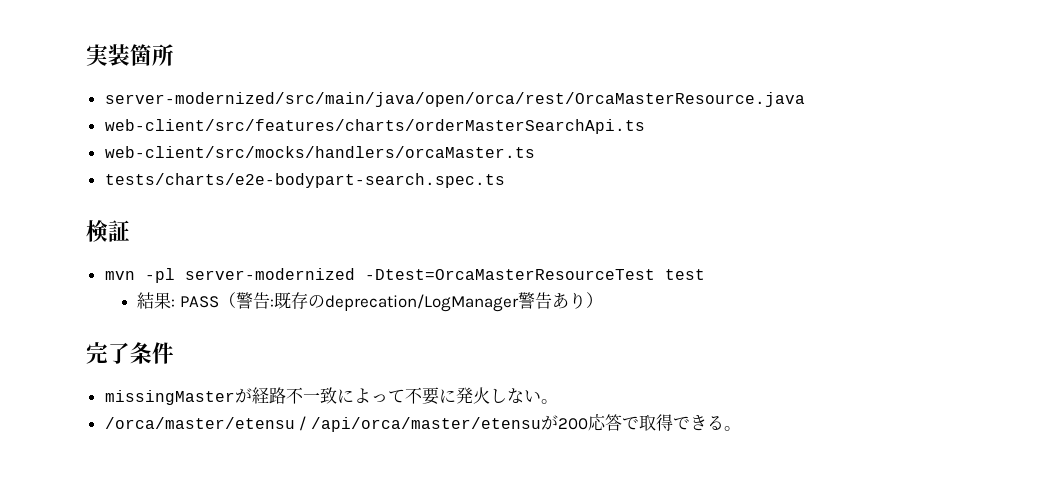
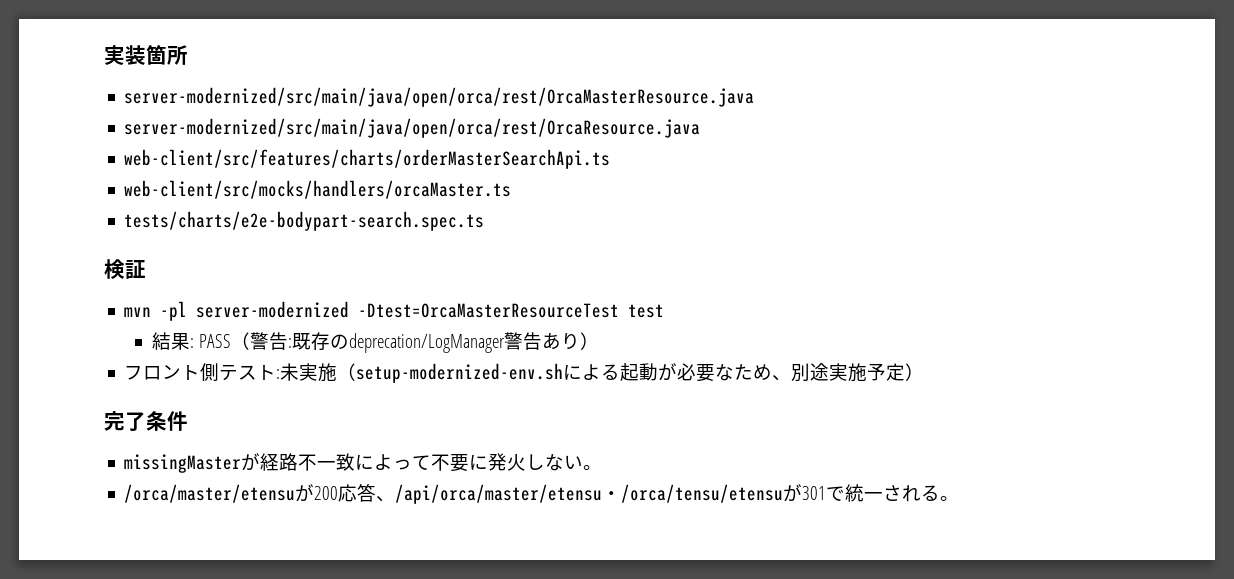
(805, 99) none -> [124,118,701,138] // server-modernized/src/main/java/open/orca/rest/OrcaResource.java
(604, 300) none -> [124,363,925,383] // フロント側テスト:未実施（setup-modernized-env.shによる起動が必要なため、別途実施予定）
[299,416,541,432] / /api/orca/master/etensu -> (296, 493) none
[621,414,707,431] で取得でき -> [376,484,922,504] 、/api/orca/master/etensu・/orca/tensu/etensuが301で統一され

